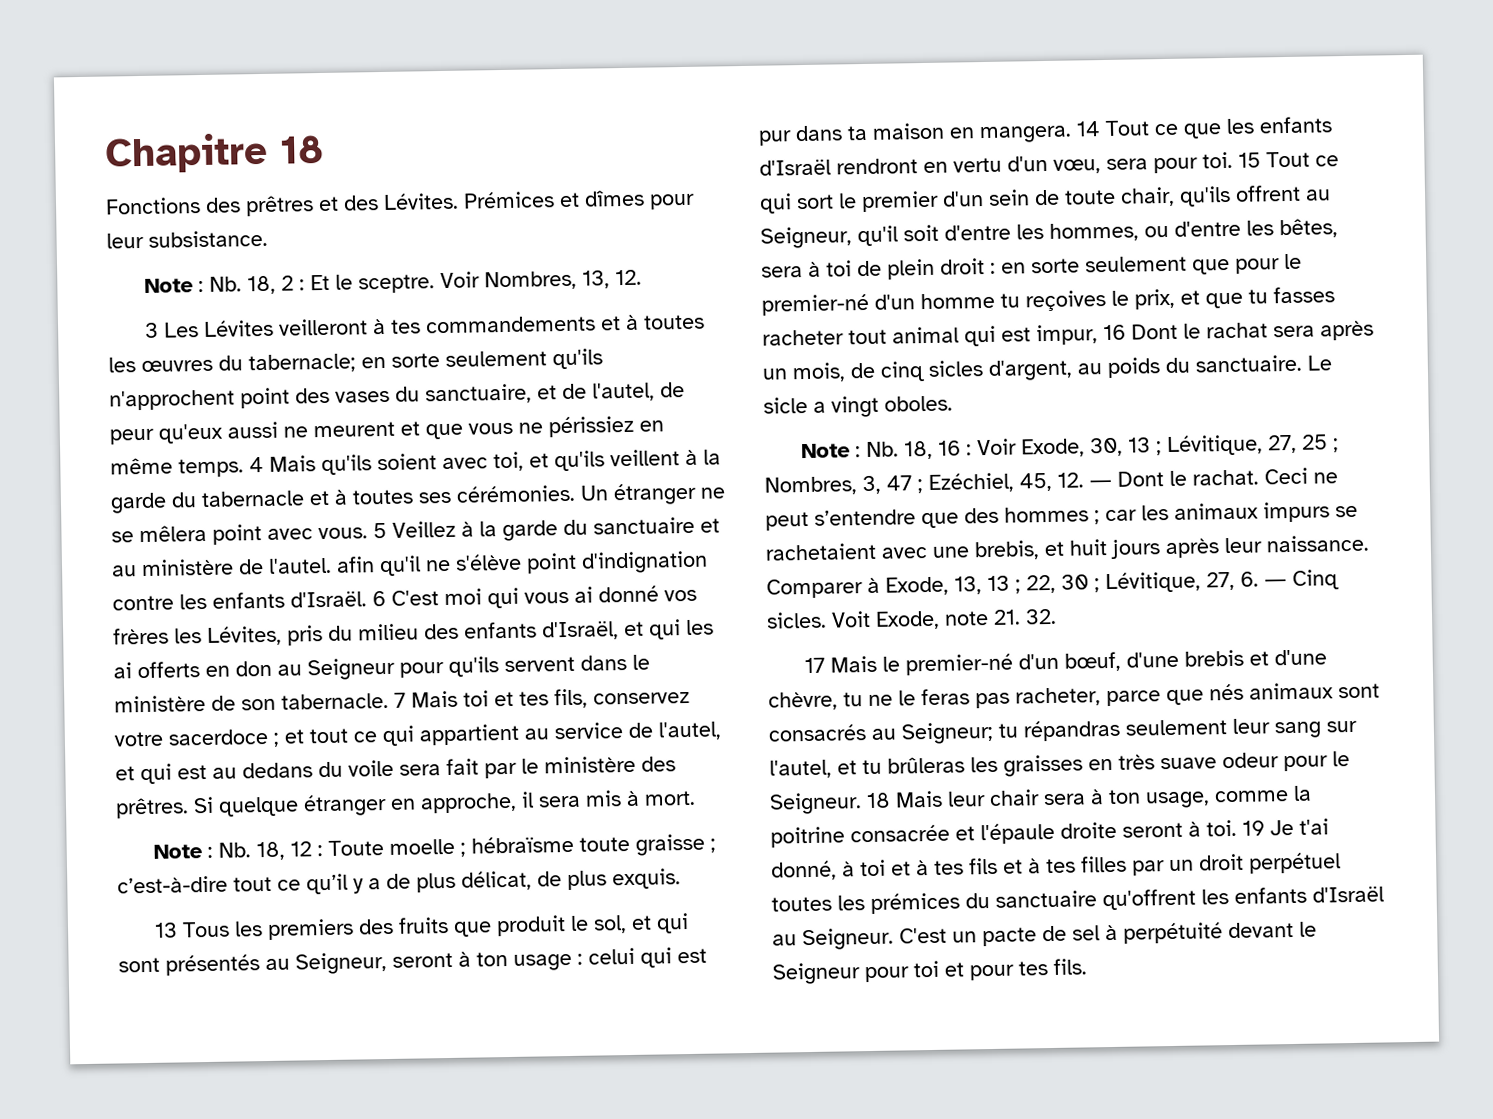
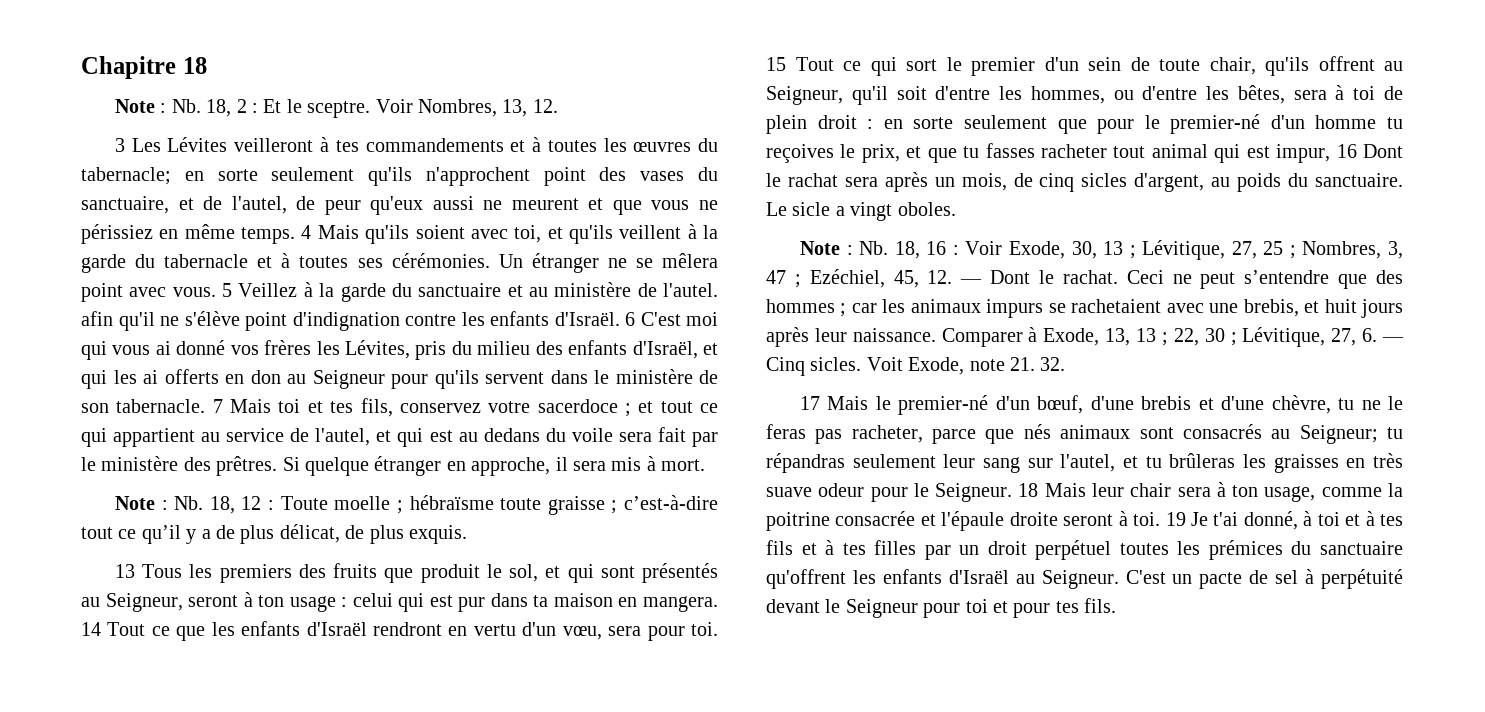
[105,189,695,217] [106,229,268,249] // Fonctions des prêtres et des Lévites. Prémices et dîmes pour leur subsistance. -> (207, 65) none

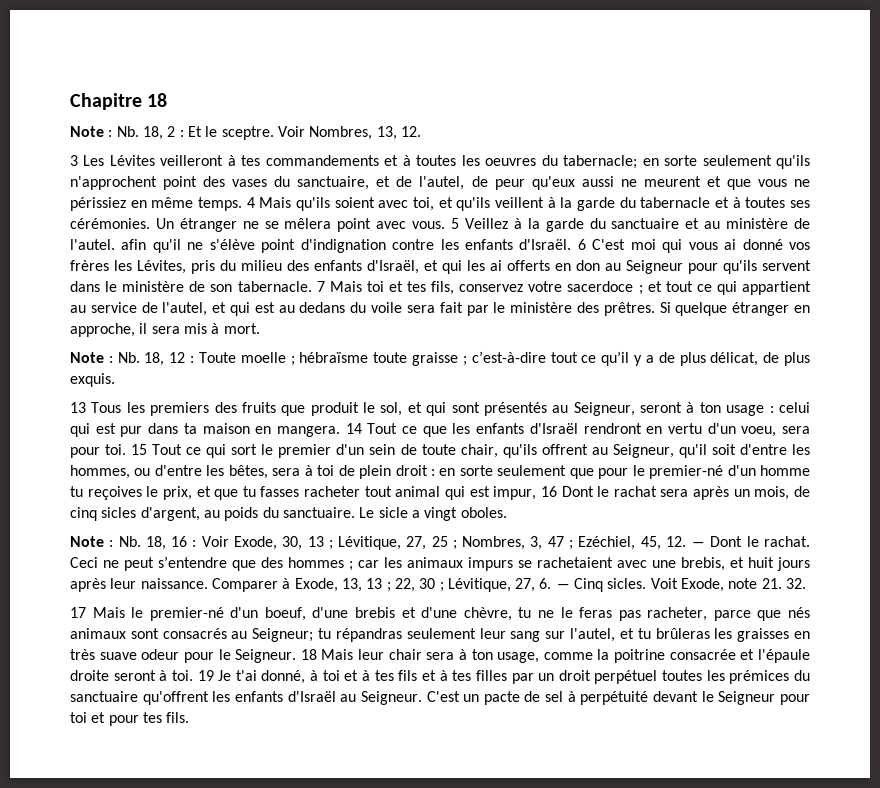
[633,142,692,152] œuvres -> [485,158,537,166] oeuvres
[562,626,602,640] vœu, -> [741,426,777,437] voeu,
[1037,395,1084,414] bœuf, -> [264,607,306,621] boeuf,

